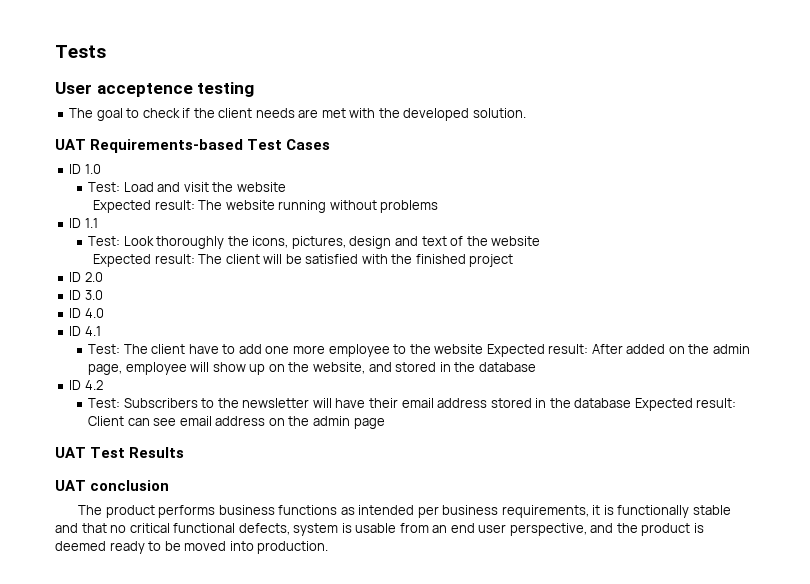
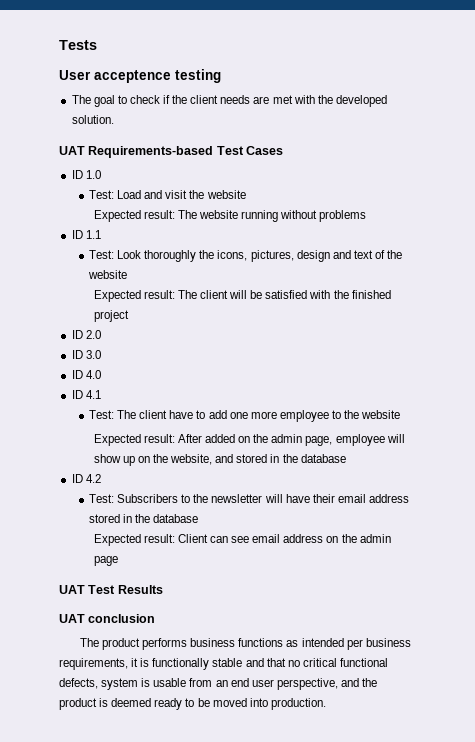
(484, 349) none -> (401, 414) //
(632, 403) none -> (199, 518) //

